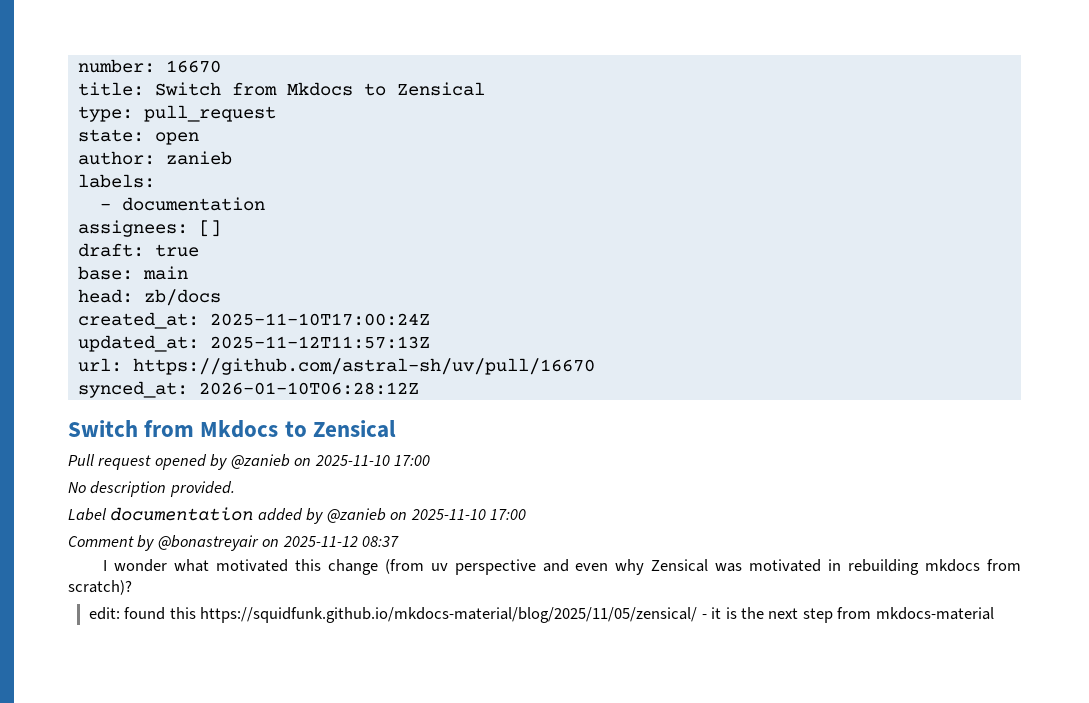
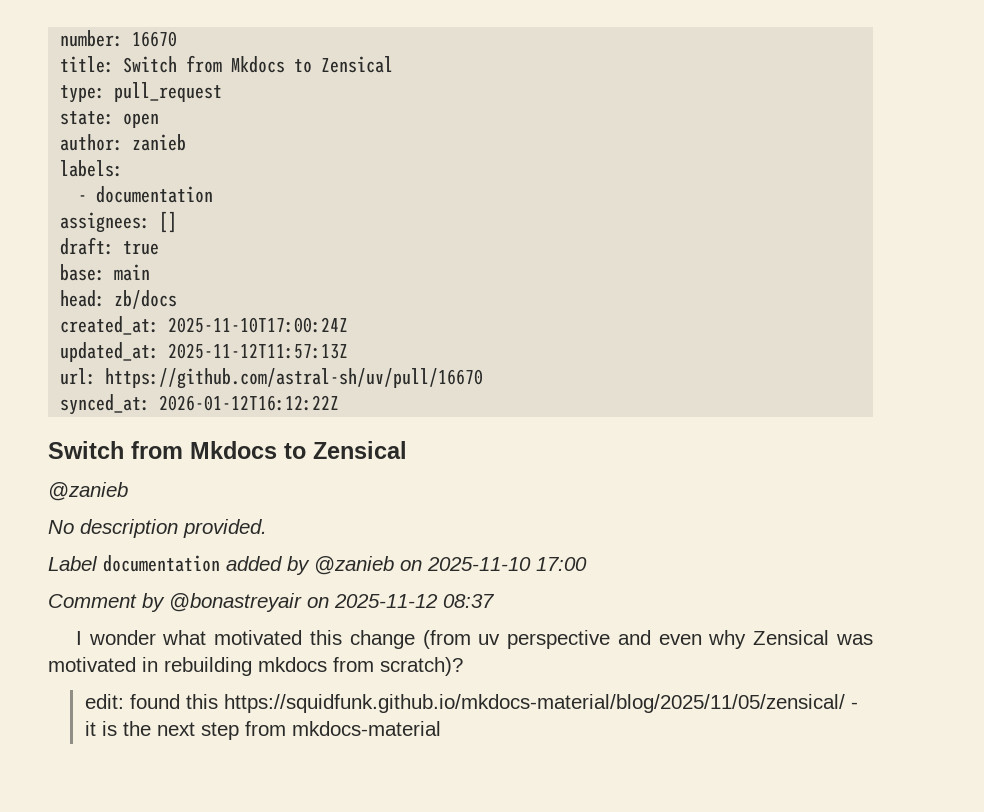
[198,382,419,395] [68,420,396,438] [68,454,431,470] 2026-01-10T06:28:12Z // Switch from Mkdocs to Zensical // Pull request opened by @zanieb on 2025-11-10 17:00 -> [159,395,340,411] [48,441,407,459] [48,482,128,501] 2026-01-12T16:12:22Z // Switch from Mkdocs to Zensical // @zanieb

